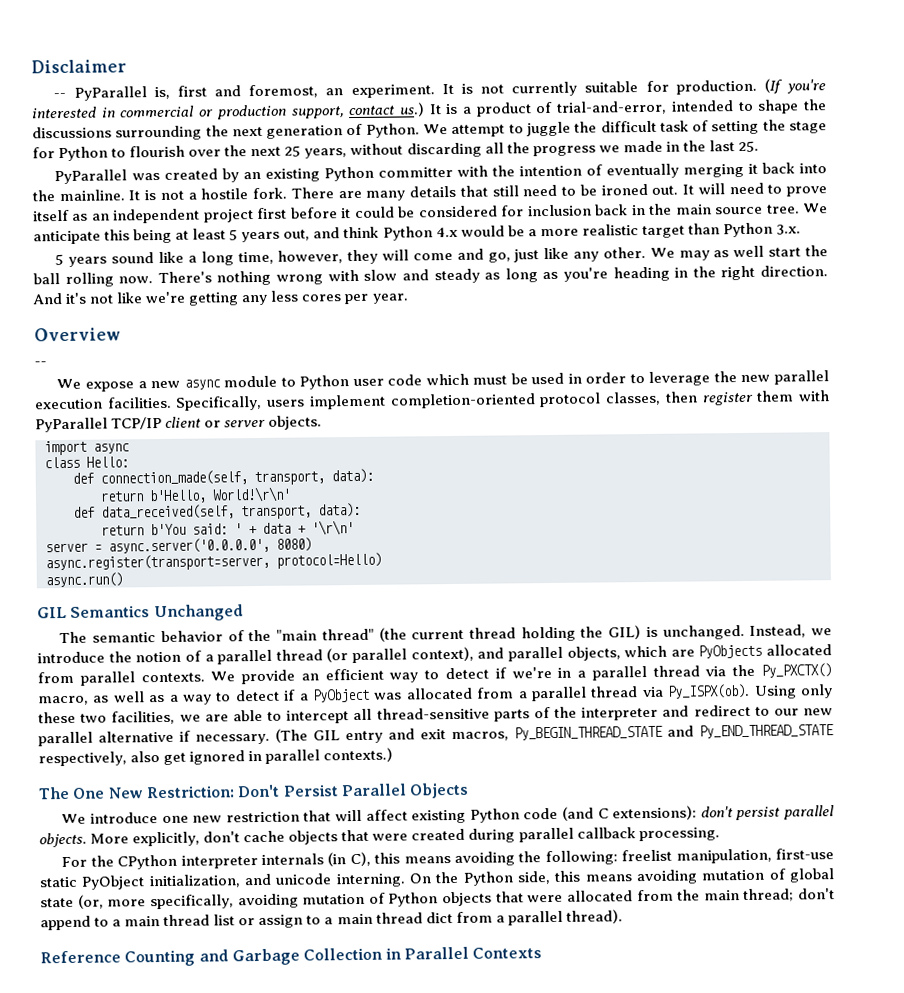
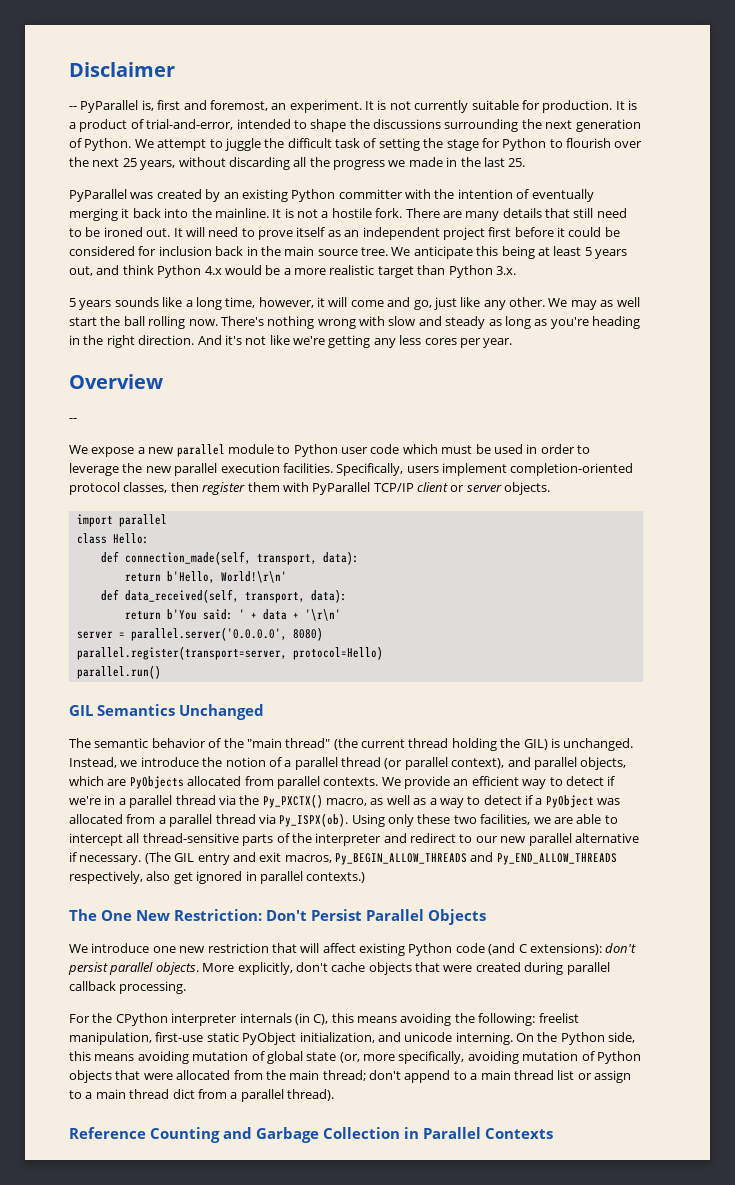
[763,78,827,94] [31,102,425,120] (If you're interested in commercial or production support, contact us.) -> (613, 106) none
[111,252,155,264] sound -> [114,297,159,307] sounds
[347,249,379,265] they -> [317,297,325,307] it
[183,379,221,390] async -> [176,444,225,457] parallel
[93,443,130,454] async -> [118,514,167,527] parallel
[108,537,270,554] async.server('0.0.0.0', -> [130,627,287,641] parallel.server('0.0.0.0',
[45,553,270,572] async.register(transport=server, -> [76,646,287,660] parallel.register(transport=server,
[45,572,123,588] async.run() -> [76,665,161,679] parallel.run()
[514,724,834,741] Py_BEGIN_THREAD_STATE and Py_END_THREAD_STATE -> [335,852,617,865] Py_BEGIN_ALLOW_THREADS and Py_END_ALLOW_THREADS

